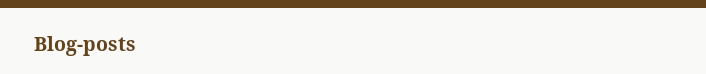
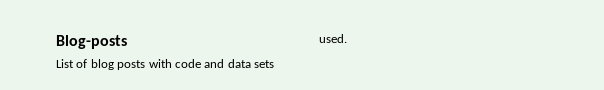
(136, 46) none -> [56,59,274,70] [319,34,347,43] // List of blog posts with code and data sets used.

